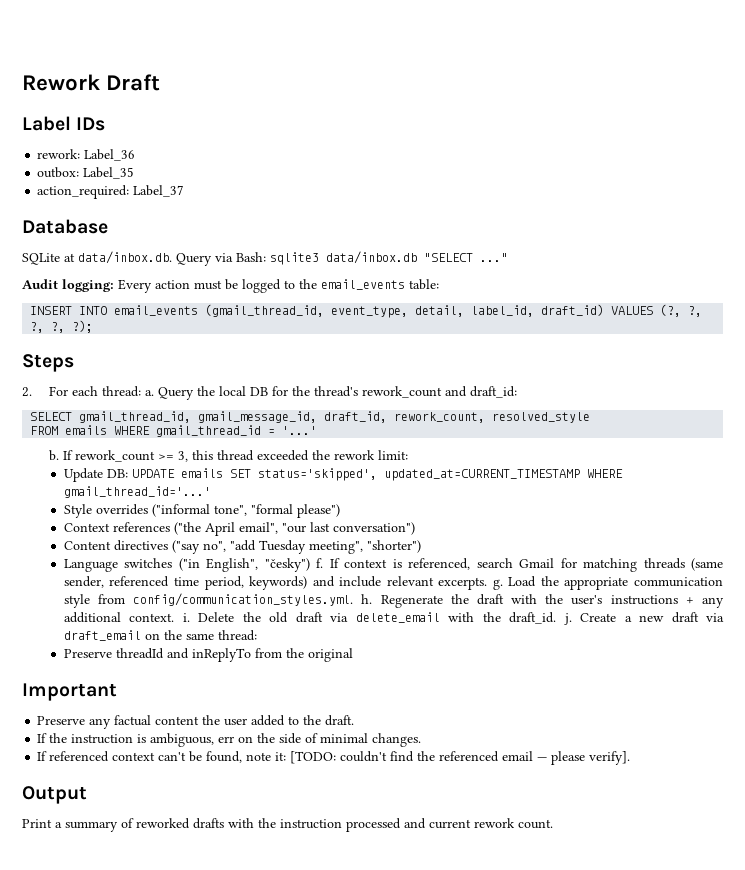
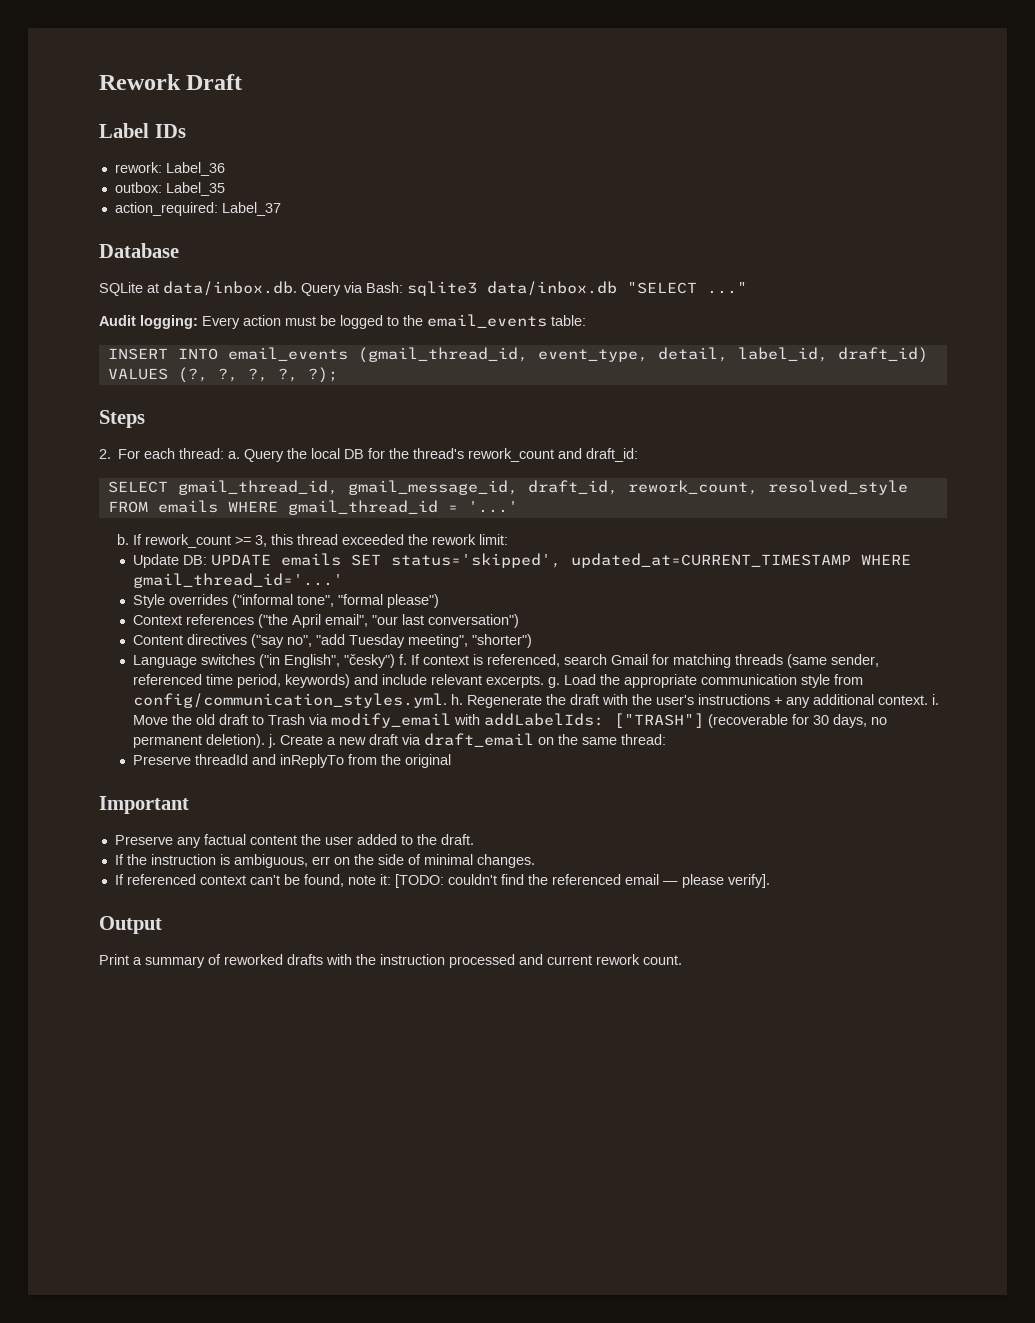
[198,612,235,622] Delete -> [132,715,168,725] Move
[330,612,557,624] via delete_email with the draft_id. -> [251,713,887,728] [132,734,265,748] to Trash via modify_email with addLabelIds: ["TRASH"] (recoverable for 30 days, no permanent deletion).

